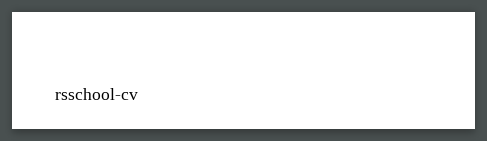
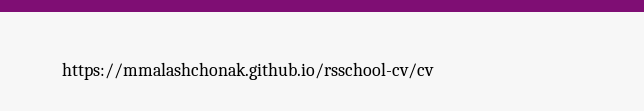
[55,88,138,100] rsschool-cv -> [62,62,434,80] https://mmalashchonak.github.io/rsschool-cv/cv

